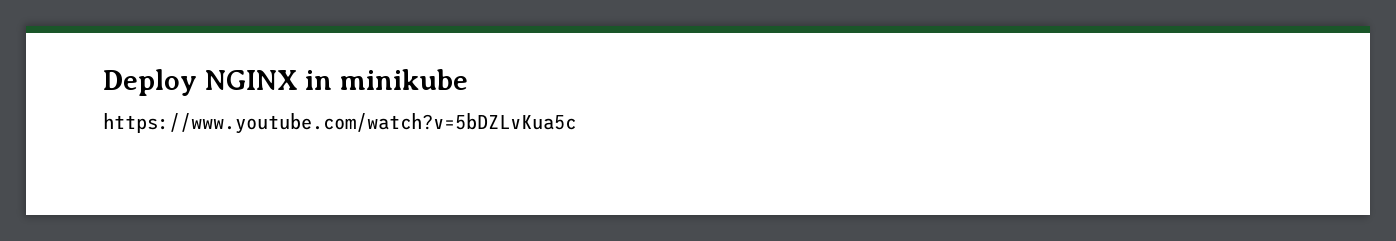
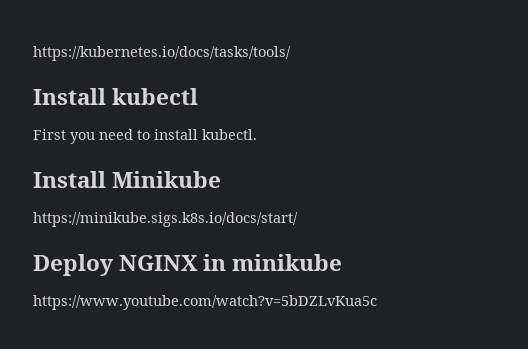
(103, 82) none -> [33,46,291,61] [33,88,199,105] [33,129,257,144] [33,171,222,188] [33,212,298,227] https://kubernetes.io/docs/tasks/tools/ // Install kubectl // First you need to install kubectl. // Install Minikube // https://minikube.sigs.k8s.io/docs/start/ //

